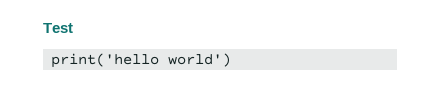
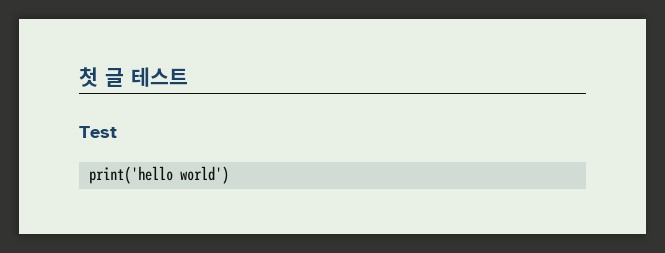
(43, 28) none -> [79,67,188,87] 첫 글 테스트 //

